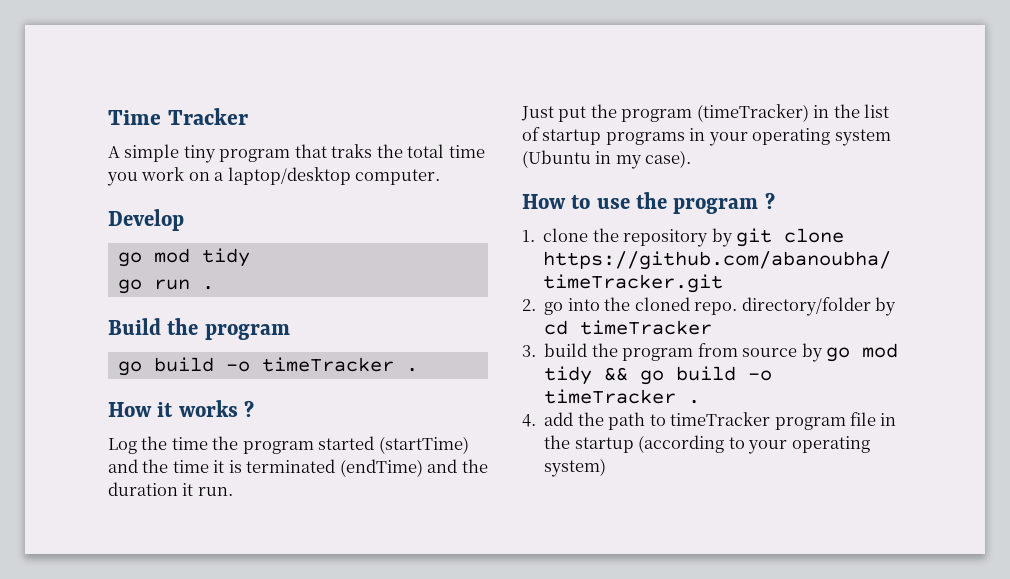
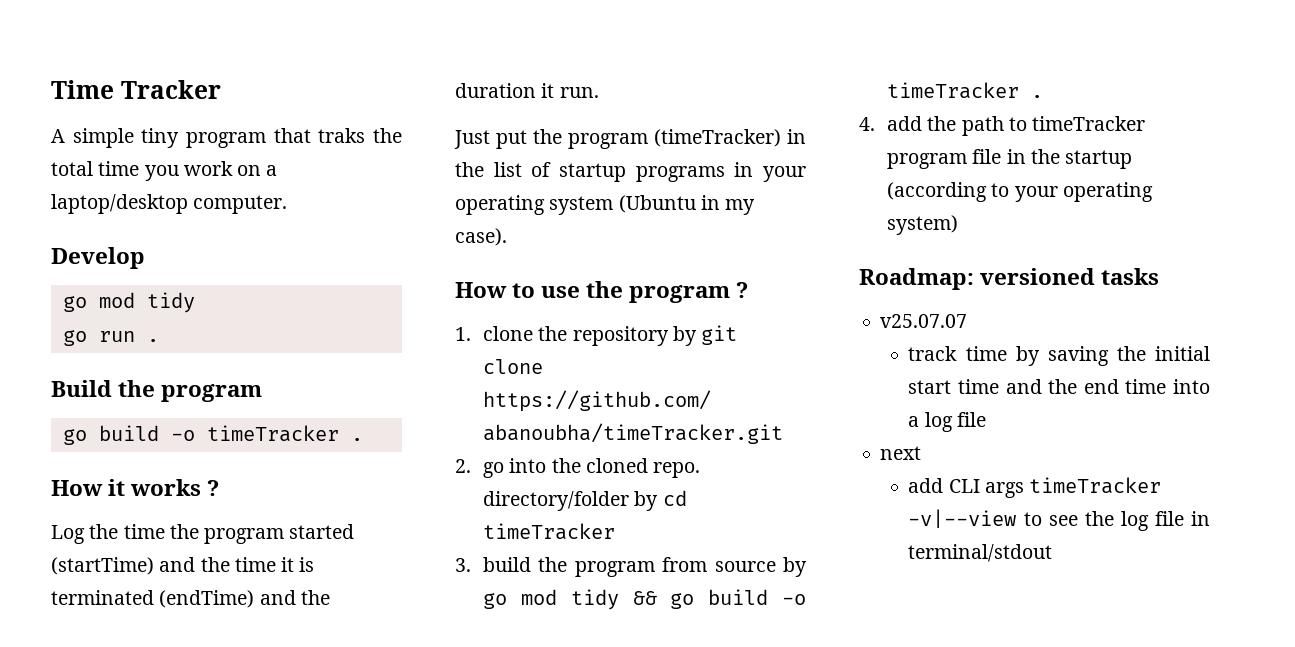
(607, 467) none -> [859,268,1160,290] [880,314,968,328] [908,346,1210,366] [908,379,1210,394] [908,412,987,432] [880,446,922,460] [908,477,1162,498] [908,509,1210,531] [908,544,1053,562] // Roadmap: versioned tasks // v25.07.07 // track time by saving the initial start time and the end time into a log file // next // add CLI args timeTracker -v|--view to see the log file in terminal/stdout

